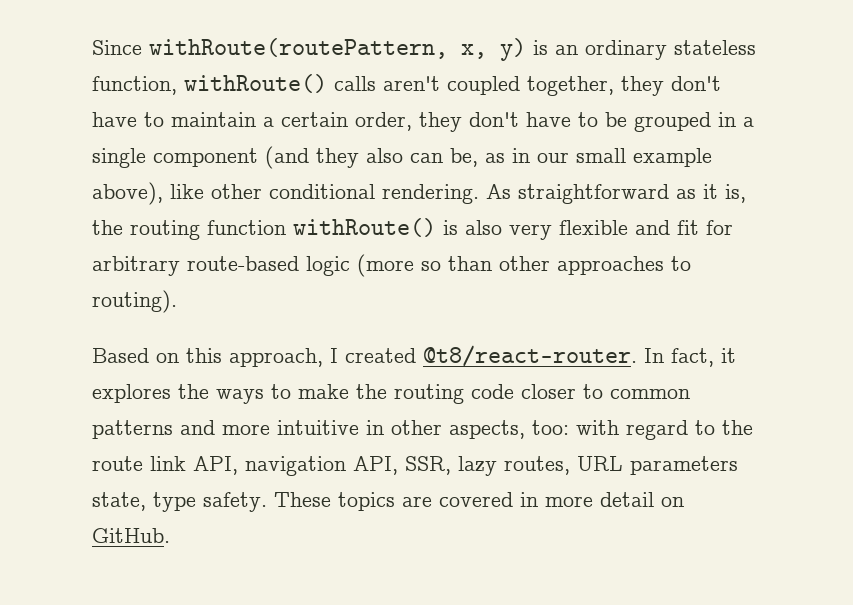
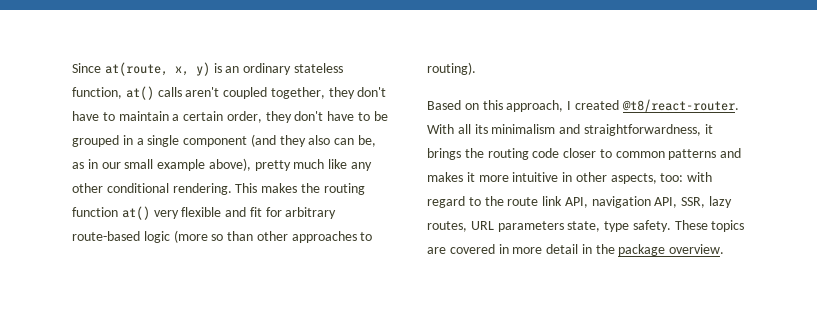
[149,38,448,59] withRoute(routePattern, -> [104,62,168,76] at(route,
[184,74,327,93] withRoute() -> [125,86,154,100] at()
[170,184,746,204] [92,218,502,240] like other conditional rendering. As straightforward as it is, the routing function withRoute() is also -> [254,159,373,171] [72,183,365,195] [72,206,150,220] pretty much like any other conditional rendering. This makes the routing function at()
[644,348,736,367] [92,384,349,404] In fact, it explores the ways to make -> [427,124,713,136] [427,148,461,160] With all its minimalism and straightforwardness, it brings
(215, 427) none -> [427,172,475,182] makes it
[661,497,684,507] [92,528,170,543] on GitHub. -> [581,244,725,256] in the package overview.

